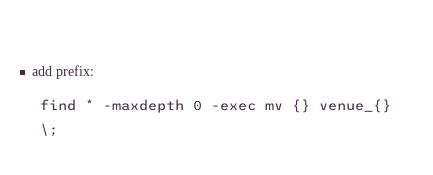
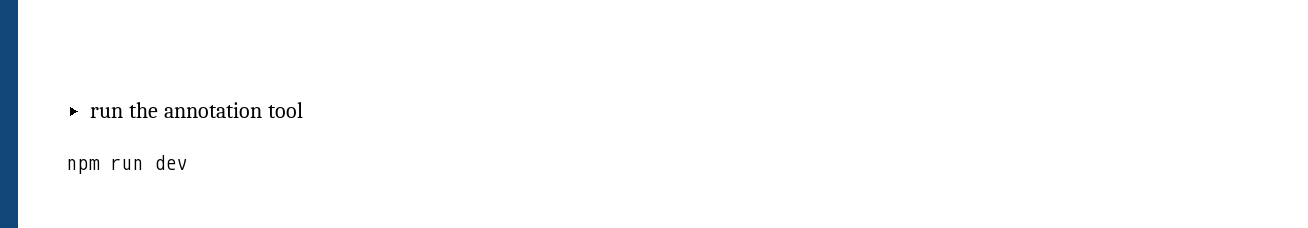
[32,65,95,79] [39,99,391,113] [39,123,58,137] add prefix: // find * -maxdepth 0 -exec mv {} venue_{} \; -> [90,102,304,118] [66,155,187,174] run the annotation tool // npm run dev

